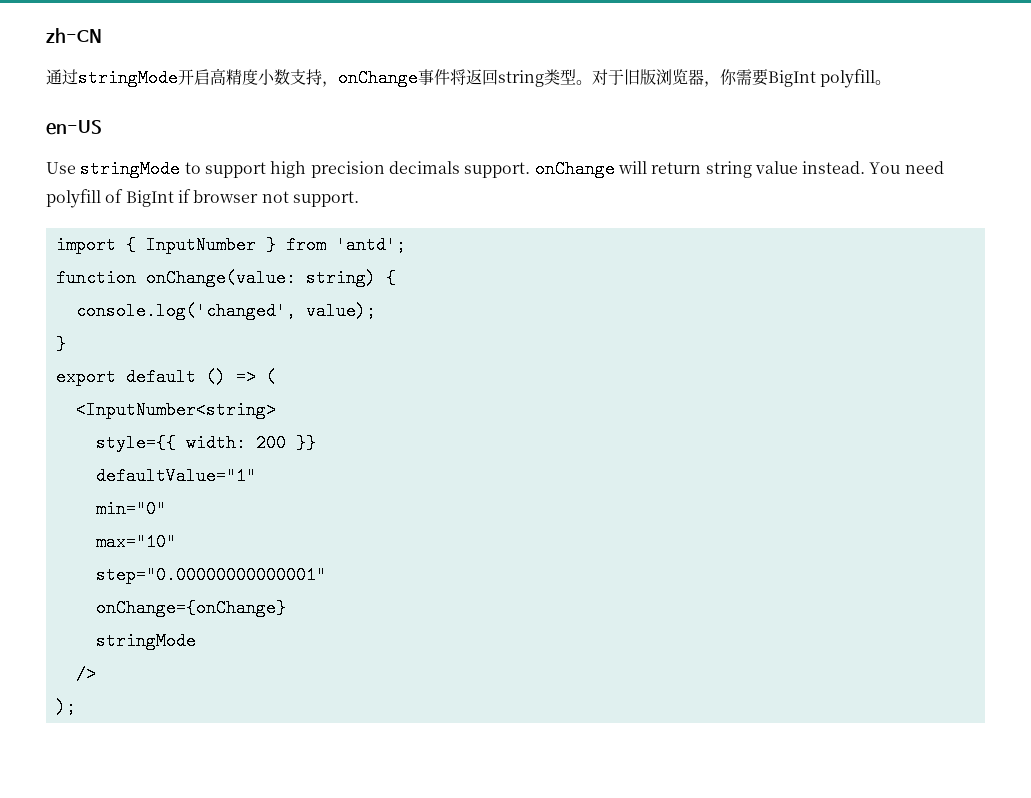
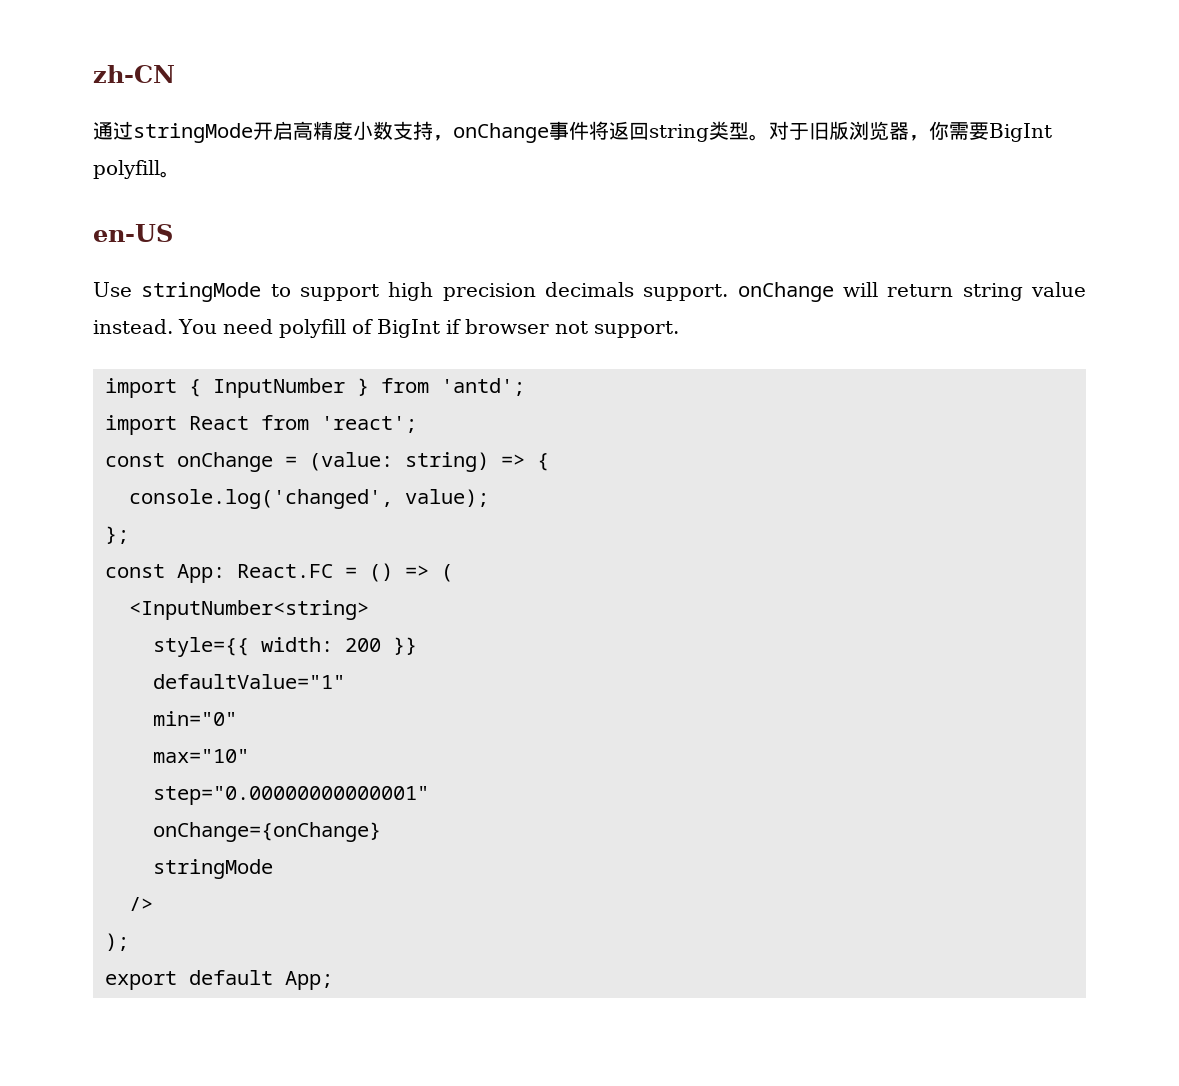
[55,269,396,287] [75,302,376,320] [55,335,66,353] [55,368,196,386] function onChange(value: string) { // console.log('changed', value); // } // export default -> [105,415,417,435] [105,452,549,472] [129,489,489,509] [105,526,129,544] [105,564,357,583] import React from 'react'; // const onChange = (value: string) => { // console.log('changed', value); // }; // const App: React.FC =
(76, 707) none -> [105,970,333,990] // export default App;

